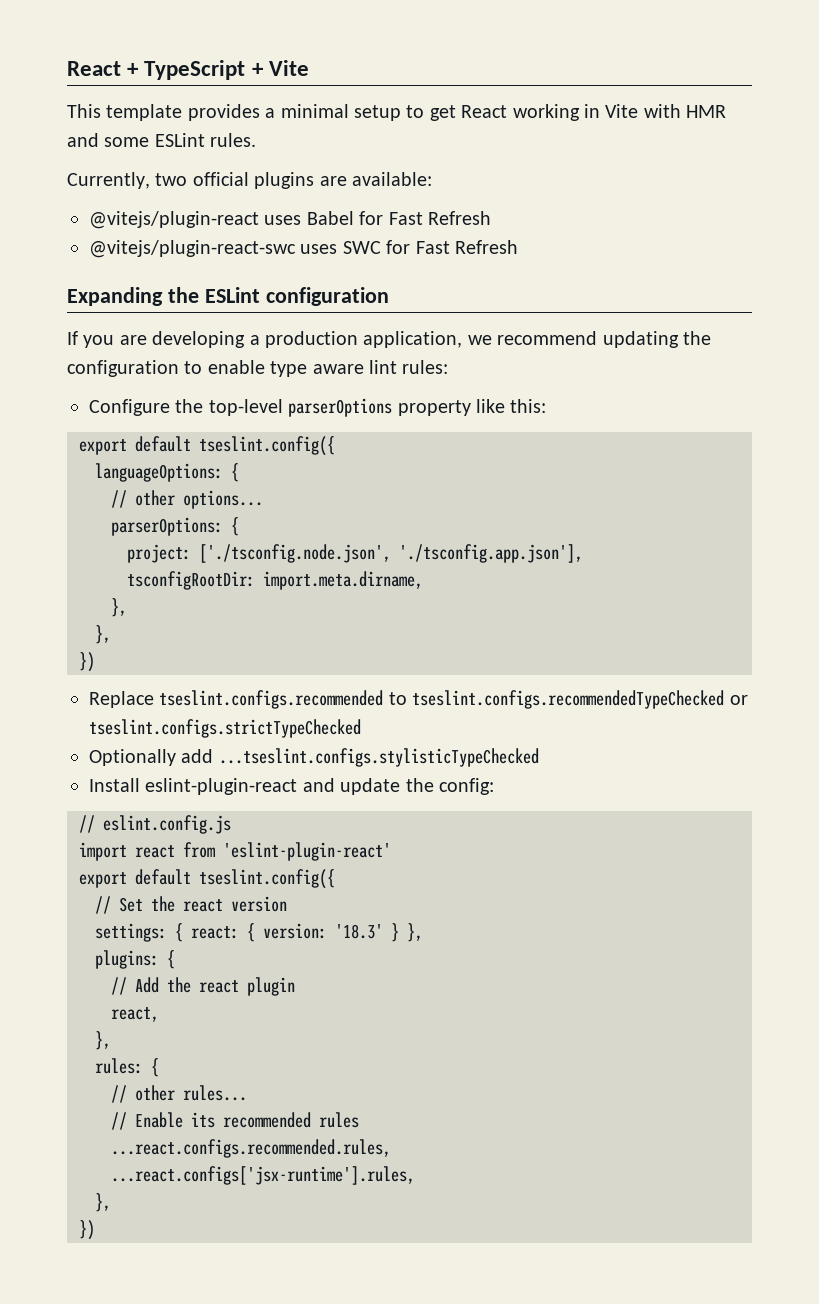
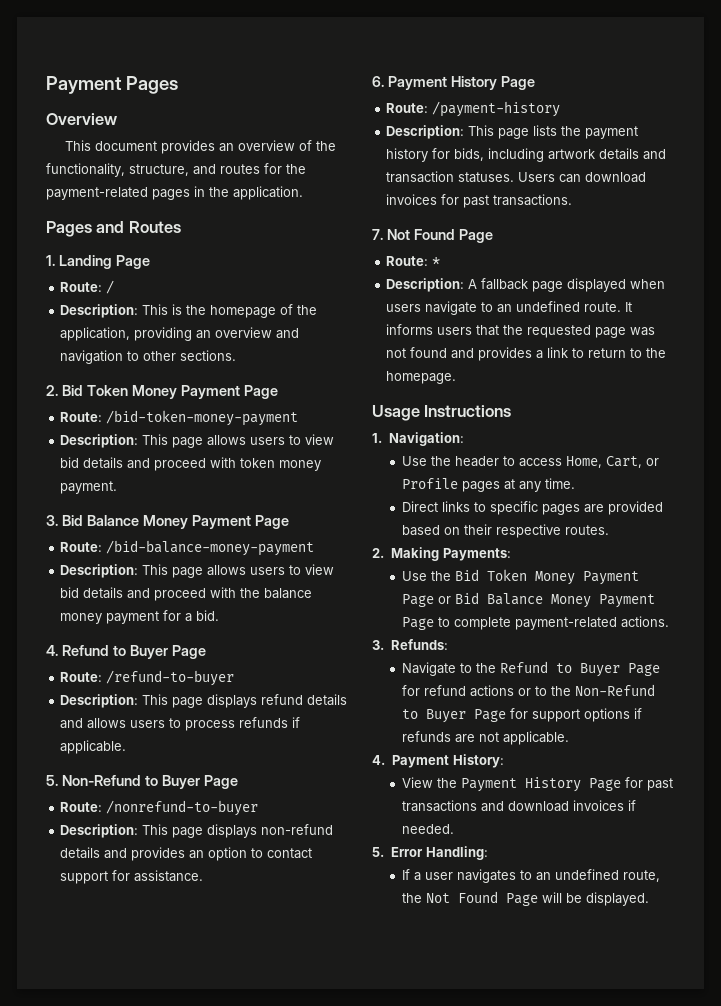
[67,60,309,80] [67,104,727,121] [67,133,257,147] [67,172,432,189] [89,211,491,229] [89,240,518,258] [67,287,389,306] [67,331,711,348] [67,360,449,377] [89,398,547,417] [79,436,335,456] [95,463,239,482] [111,490,263,509] [111,517,239,536] [127,544,583,563] [127,571,423,590] [111,598,127,617] [95,625,111,644] [79,652,95,672] [89,690,748,709] [89,719,361,738] [89,748,539,767] [89,778,494,795] [79,815,231,834] [79,842,391,861] [79,869,335,889] [95,896,287,914] [95,923,423,942] [95,950,175,969] [111,977,295,996] [111,1007,159,1022] [95,1031,111,1050] [95,1058,159,1077] [111,1085,247,1103] [111,1112,359,1130] [111,1139,391,1158] [111,1166,415,1185] [95,1193,111,1212] [79,1220,95,1240] React + TypeScript + Vite // This template provides a minimal setup to get React working in Vite with HMR and some ESLint rules. // Currently, two official plugins are available: // @vitejs/plugin-react uses Babel for Fast Refresh // @vitejs/plugin-react-swc uses SWC for Fast Refresh // Expanding the ESLint configuration // If you are developing a production application, we recommend updating the configuration to enable type aware lint rules: // Configure the top-level parserOptions property like this: // export default tseslint.config({ // languageOptions: { // // other options... // parserOptions: { // project: ['./tsconfig.node.json', './tsconfig.app.json'], // tsconfigRootDir: import.meta.dirname, // }, // }, // }) // Replace tseslint.configs.recommended to tseslint.configs.recommendedTypeChecked or tseslint.configs.strictTypeChecked // Optionally add ...tseslint.configs.stylisticTypeChecked // Install eslint-plugin-react and update the config: // // eslint.config.js // import react from 'eslint-plugin-react' // export default tseslint.config({ // // Set the react version // settings: { react: { version: '18.3' } }, // plugins: { // // Add the react plugin // react, // }, // rules: { // // other rules... // // Enable its recommended rules // ...react.configs.recommended.rules, // ...react.configs['jsx-runtime'].rules, // }, // }) -> [46,76,178,94] [46,113,117,125] [64,140,336,154] [46,163,306,177] [46,186,303,200] [46,221,181,237] [46,255,150,269] [60,280,115,294] [60,304,318,318] [60,327,300,341] [60,350,237,364] [46,385,278,399] [60,410,299,426] [60,434,335,448] [60,457,322,471] [60,481,118,494] [46,515,289,529] [60,540,315,556] [60,564,335,578] [60,587,313,601] [60,610,220,624] [46,645,206,659] [60,670,235,686] [60,694,348,708] [60,717,301,731] [60,740,127,754] [46,775,238,789] [60,800,259,816] [60,824,334,838] [60,847,313,861] [60,870,204,884] [372,76,535,90] [386,101,561,117] [386,125,639,139] [386,148,667,162] [386,171,647,183] [386,194,573,208] [372,229,493,243] [386,256,441,266] [386,278,666,292] [386,301,633,315] [386,324,656,338] [386,347,667,361] [386,371,457,384] [372,405,512,421] [372,432,464,446] [401,456,659,468] [401,478,575,492] [401,501,663,515] [401,524,609,538] [372,547,511,561] [401,569,639,585] [401,592,655,608] [401,616,669,630] [372,639,448,650] [401,661,660,677] [401,684,655,697] [401,708,642,723] [401,731,569,745] [372,754,504,768] [401,777,673,792] [401,800,636,812] [401,824,454,834] [372,846,488,860] [401,869,660,883] [401,891,649,906] Payment Pages // Overview // This document provides an overview of the functionality, structure, and routes for the payment-related pages in the application. // Pages and Routes // 1. Landing Page // Route: / // Description: This is the homepage of the application, providing an overview and navigation to other sections. // 2. Bid Token Money Payment Page // Route: /bid-token-money-payment // Description: This page allows users to view bid details and proceed with token money payment. // 3. Bid Balance Money Payment Page // Route: /bid-balance-money-payment // Description: This page allows users to view bid details and proceed with the balance money payment for a bid. // 4. Refund to Buyer Page // Route: /refund-to-buyer // Description: This page displays refund details and allows users to process refunds if applicable. // 5. Non-Refund to Buyer Page // Route: /nonrefund-to-buyer // Description: This page displays non-refund details and provides an option to contact support for assistance. // 6. Payment History Page // Route: /payment-history // Description: This page lists the payment history for bids, including artwork details and transaction statuses. Users can download invoices for past transactions. // 7. Not Found Page // Route: * // Description: A fallback page displayed when users navigate to an undefined route. It informs users that the requested page was not found and provides a link to return to the homepage. // Usage Instructions // 1. Navigation: // Use the header to access Home, Cart, or Profile pages at any time. // Direct links to specific pages are provided based on their respective routes. // 2. Making Payments: // Use the Bid Token Money Payment Page or Bid Balance Money Payment Page to complete payment-related actions. // 3. Refunds: // Navigate to the Refund to Buyer Page for refund actions or to the Non-Refund to Buyer Page for support options if refunds are not applicable. // 4. Payment History: // View the Payment History Page for past transactions and download invoices if needed. // 5. Error Handling: // If a user navigates to an undefined route, the Not Found Page will be displayed.

